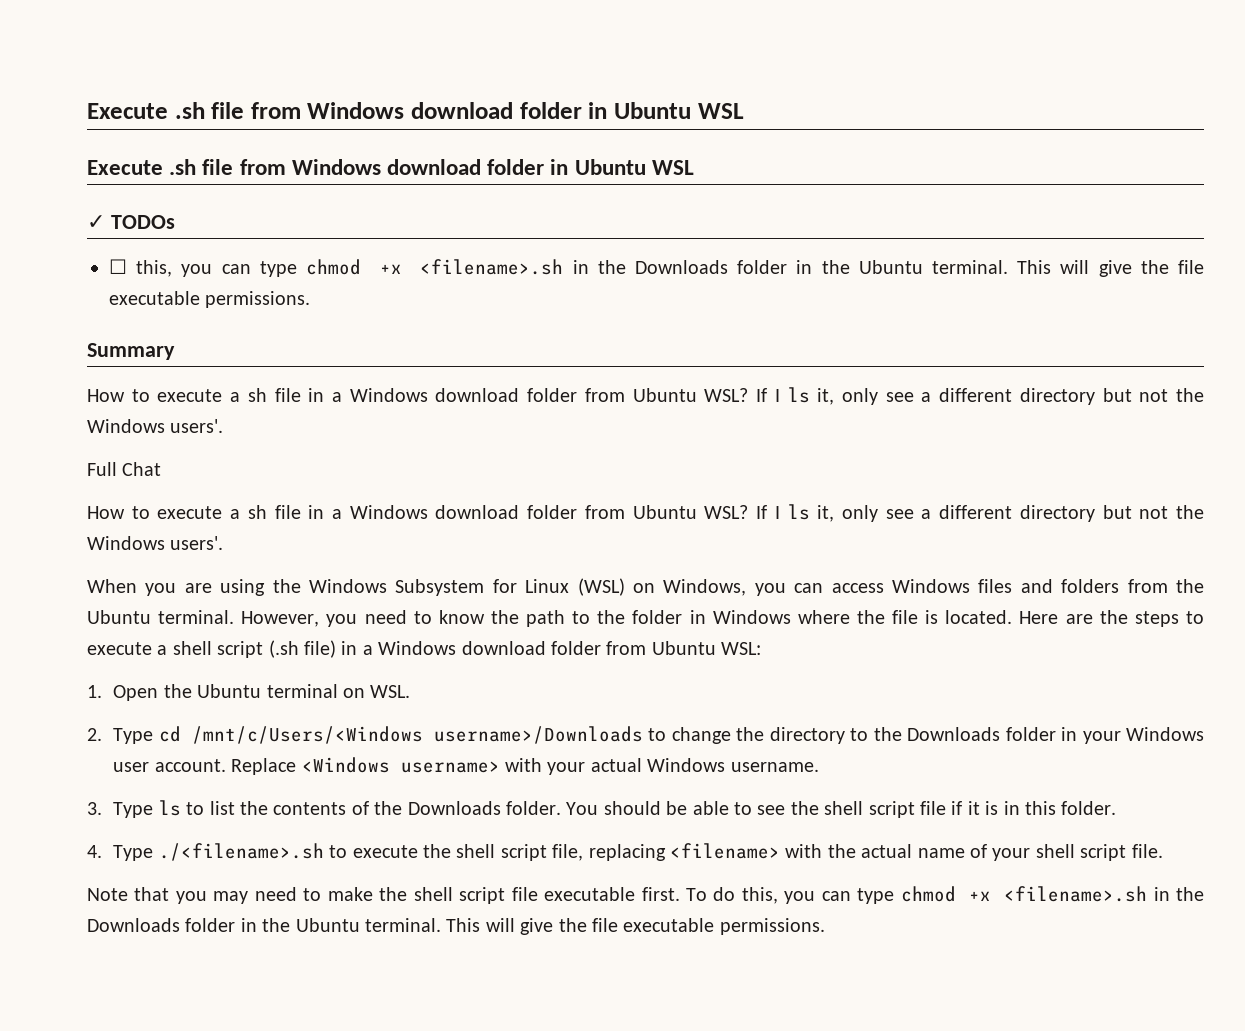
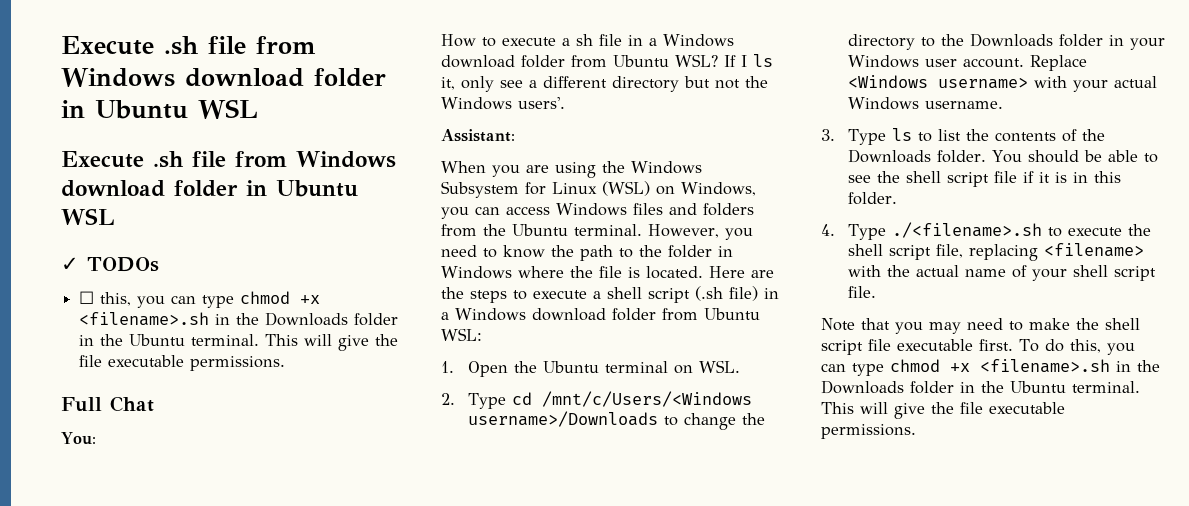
[87,343,175,360] Summary -> [61,396,154,412] [61,432,96,445] Full Chat // You:
[87,462,162,476] [87,504,1205,522] [87,536,224,550] Full Chat // How to execute a sh file in a Windows download folder from Ubuntu WSL? If I ls it, only see a different directory but not the Windows users'. -> [441,129,515,142] Assistant:

